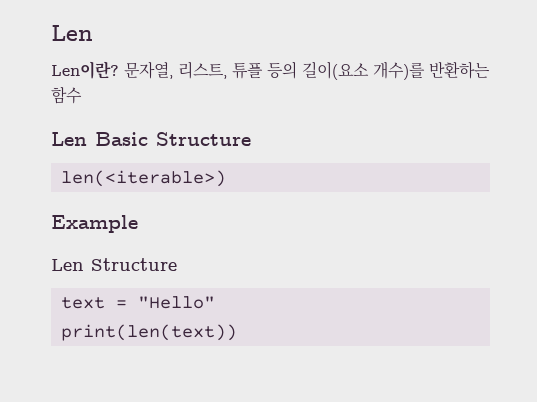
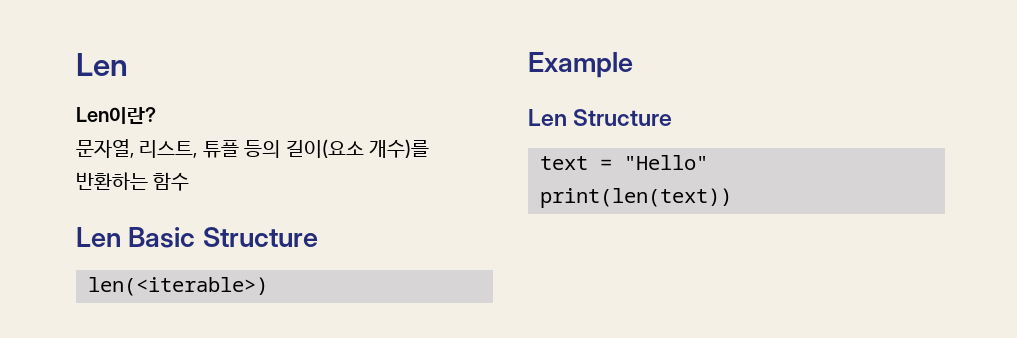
(119, 70) none -> (156, 115) //

